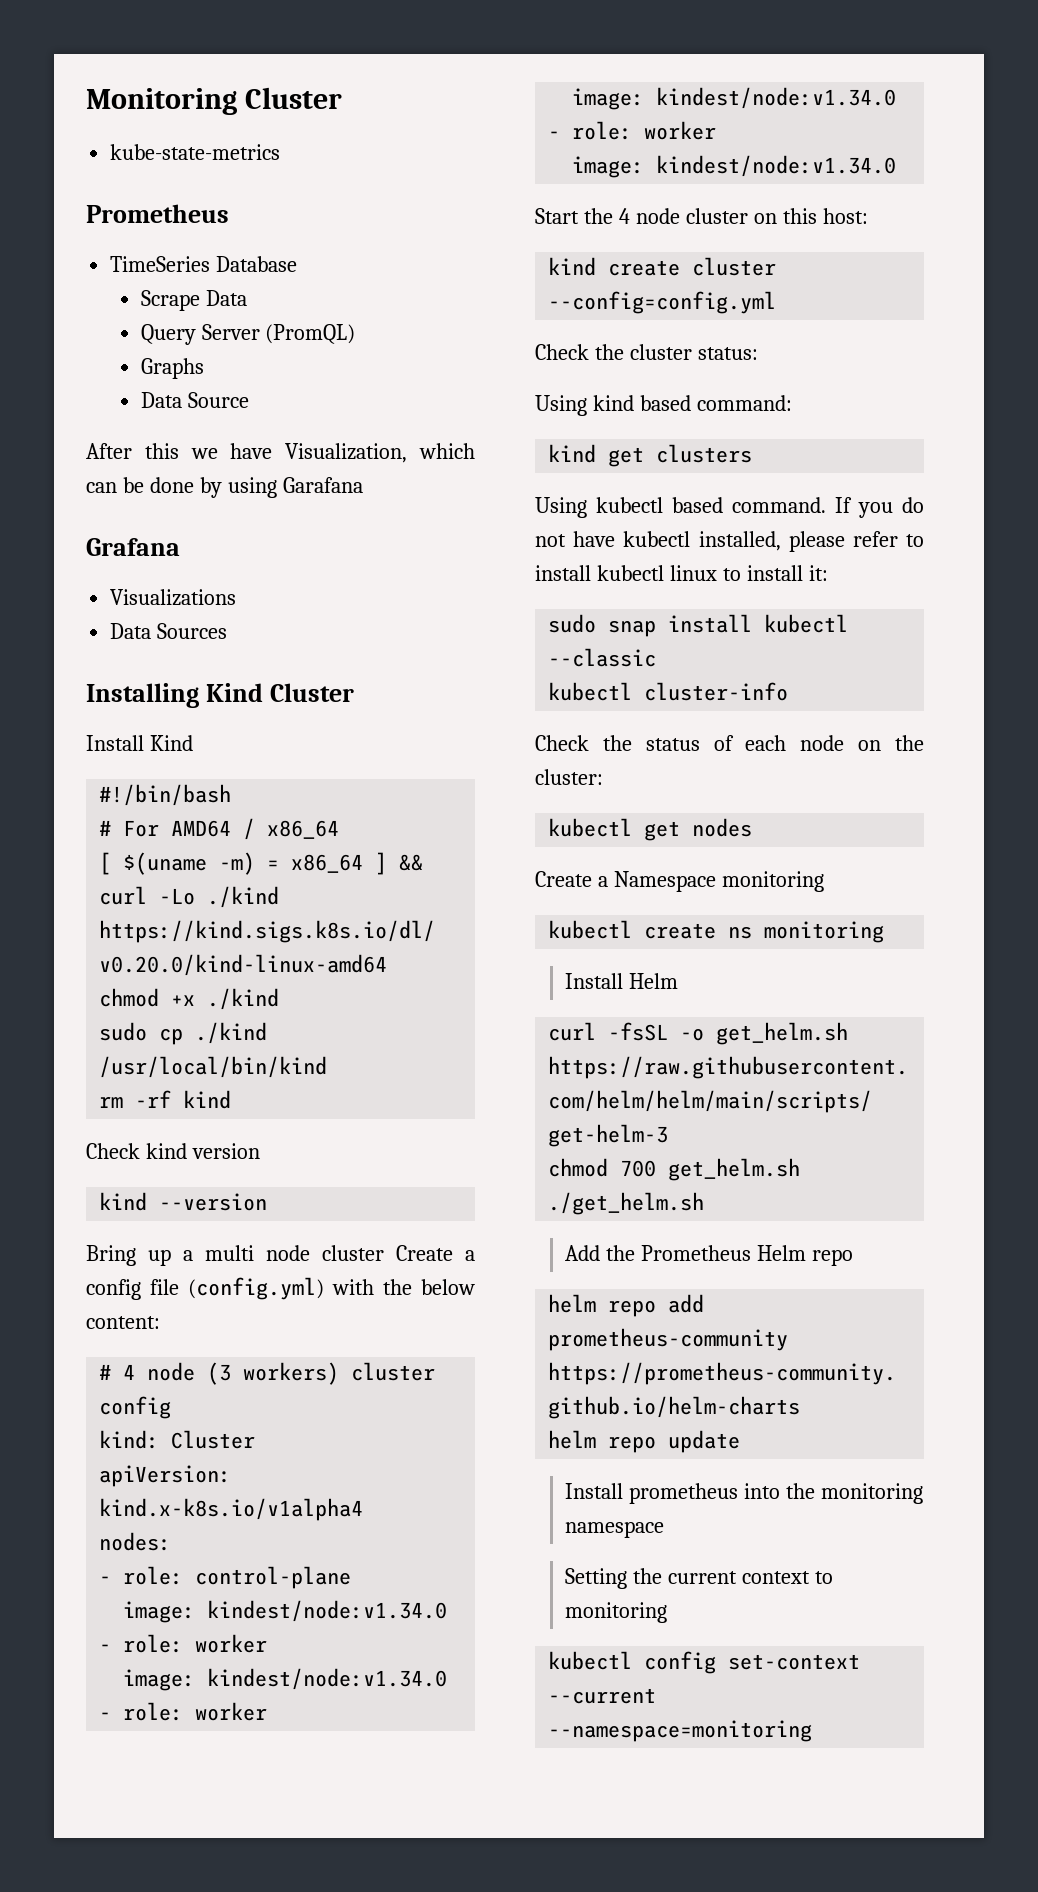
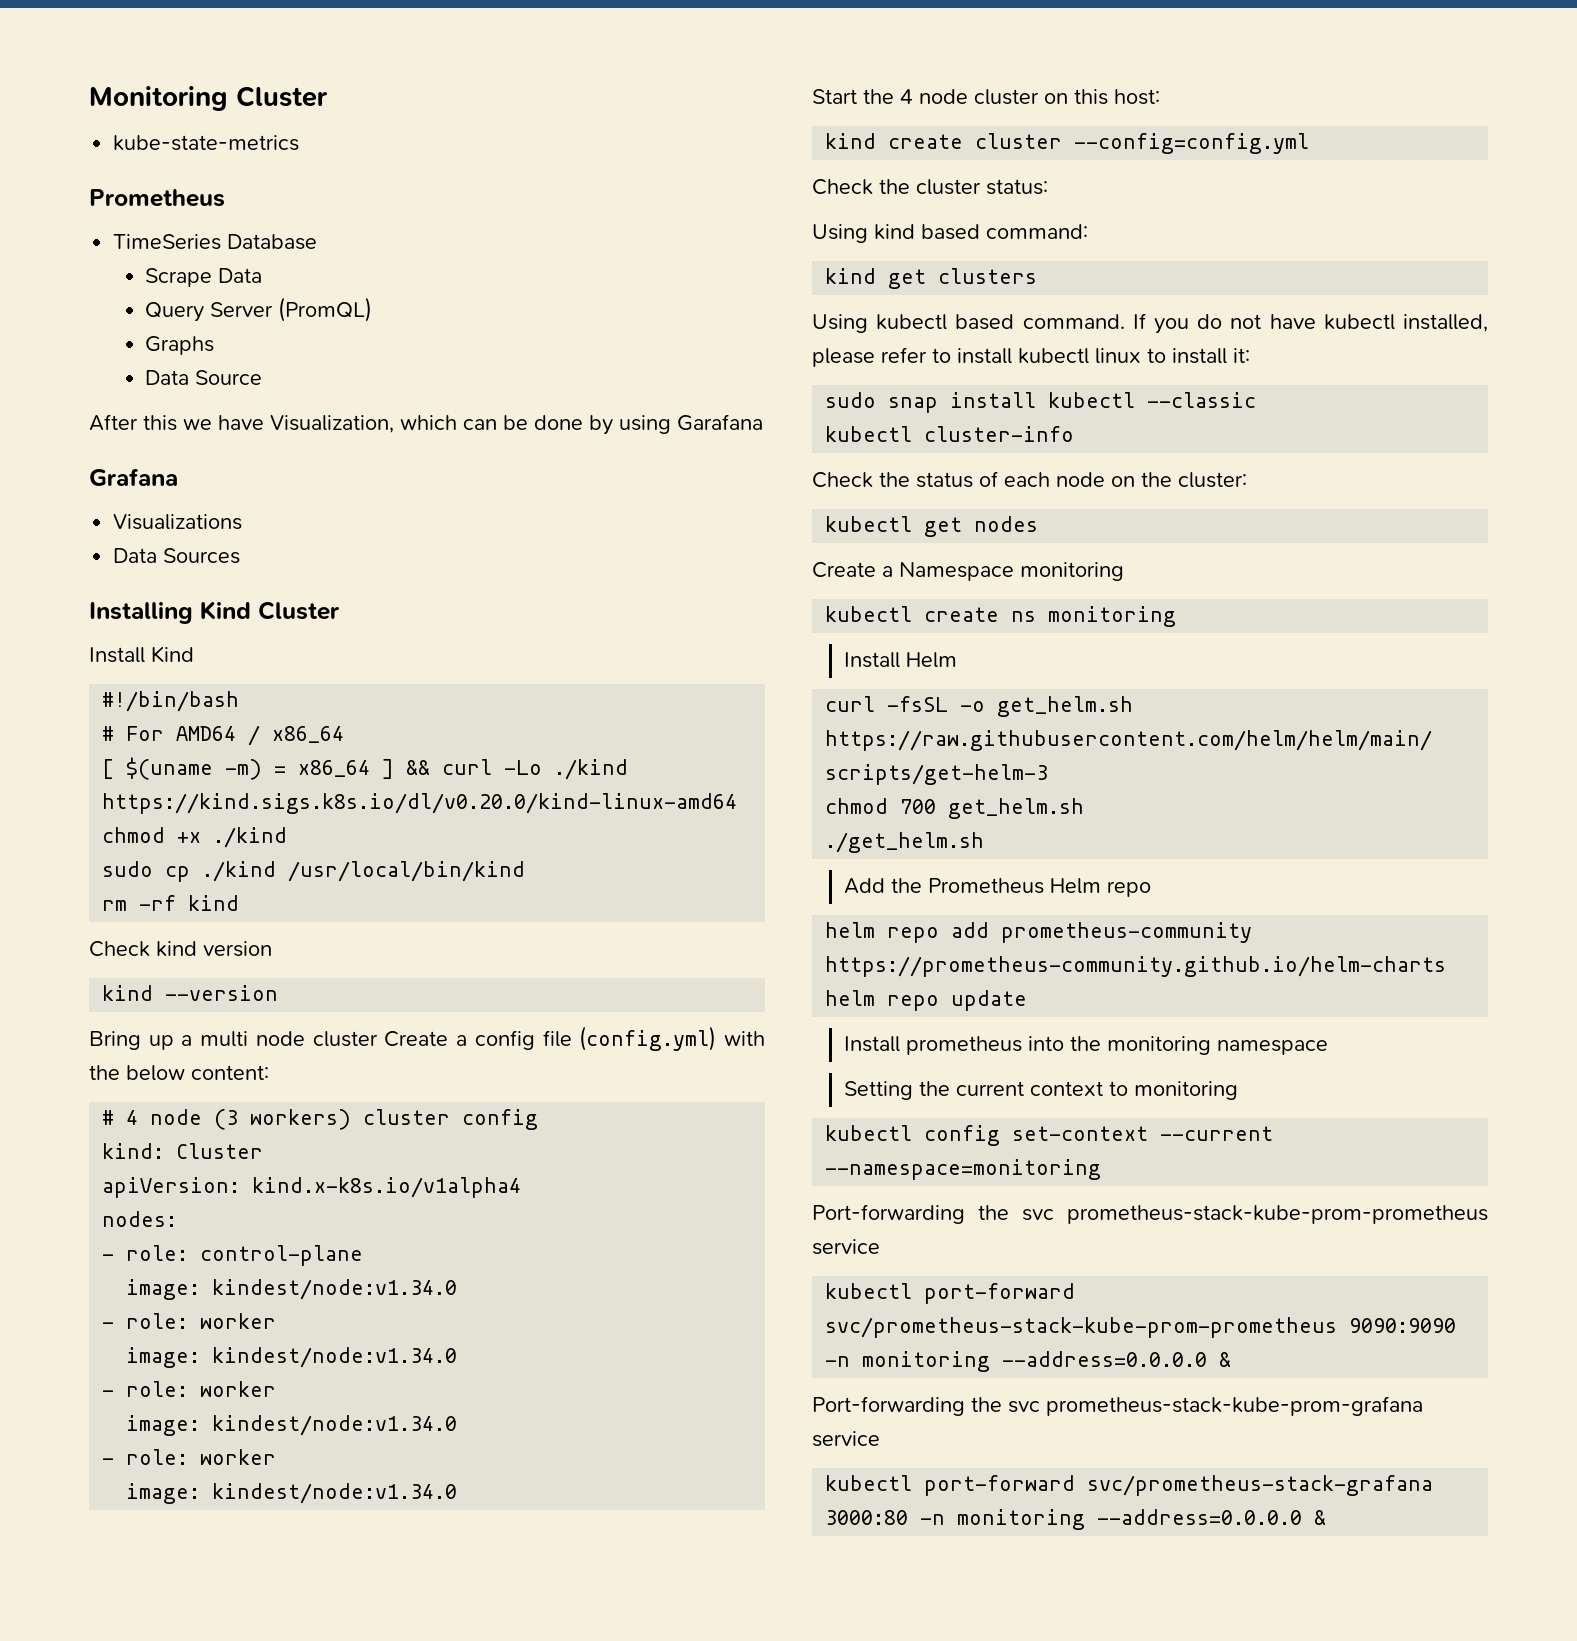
(813, 1731) none -> [812,1204,1488,1224] [812,1239,880,1255] [825,1283,1076,1304] [825,1317,1457,1338] [825,1351,1232,1372] [812,1396,1423,1416] [812,1431,880,1447] [825,1475,1434,1496] [825,1509,1327,1530] // Port-forwarding the svc prometheus-stack-kube-prom-prometheus service // kubectl port-forward svc/prometheus-stack-kube-prom-prometheus 9090:9090 -n monitoring --address=0.0.0.0 & // Port-forwarding the svc prometheus-stack-kube-prom-grafana service // kubectl port-forward svc/prometheus-stack-grafana 3000:80 -n monitoring --address=0.0.0.0 &

